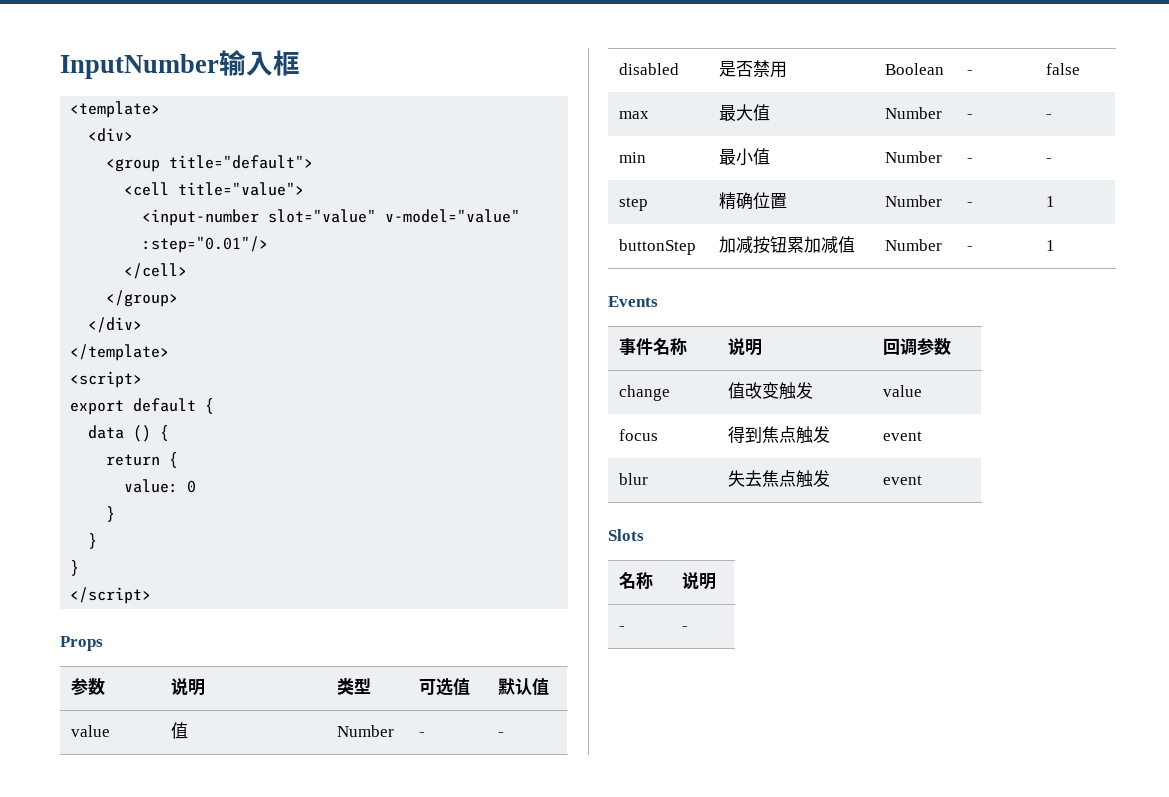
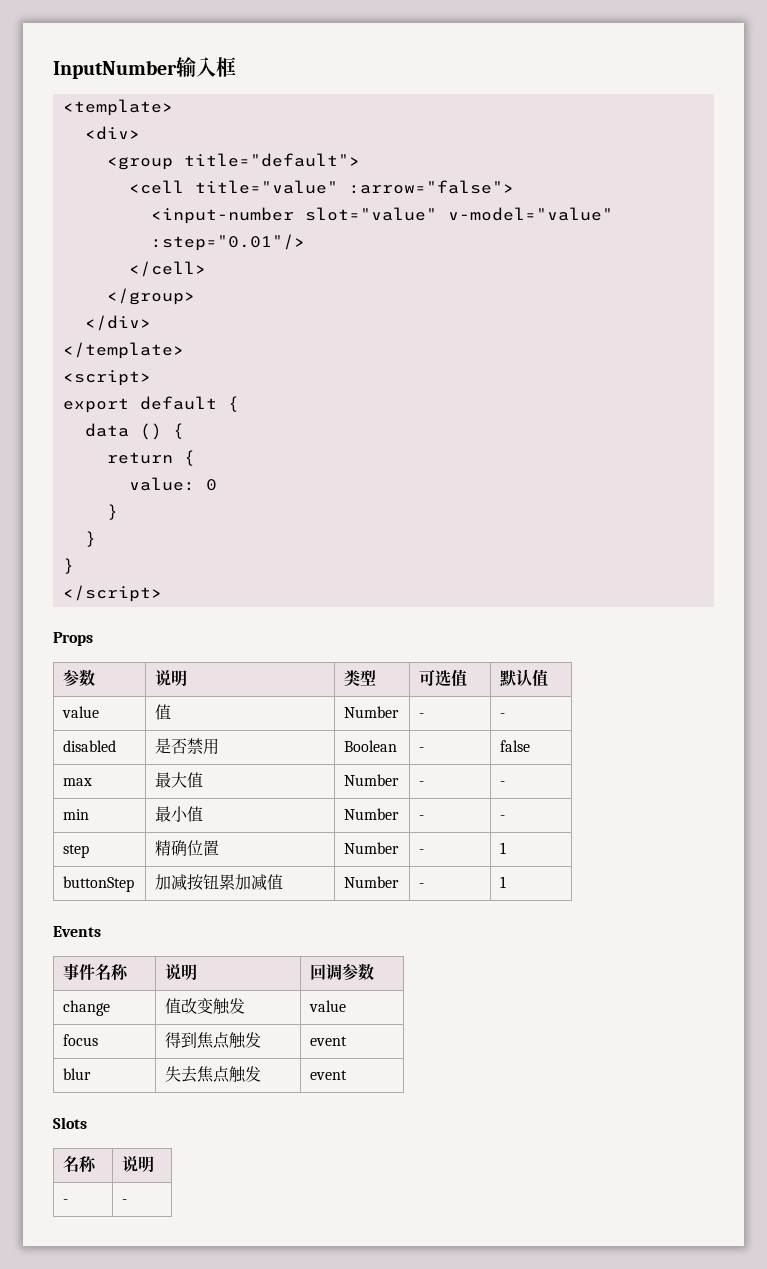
[178,182,305,196] title="value"> -> [194,180,514,194] title="value" :arrow="false">

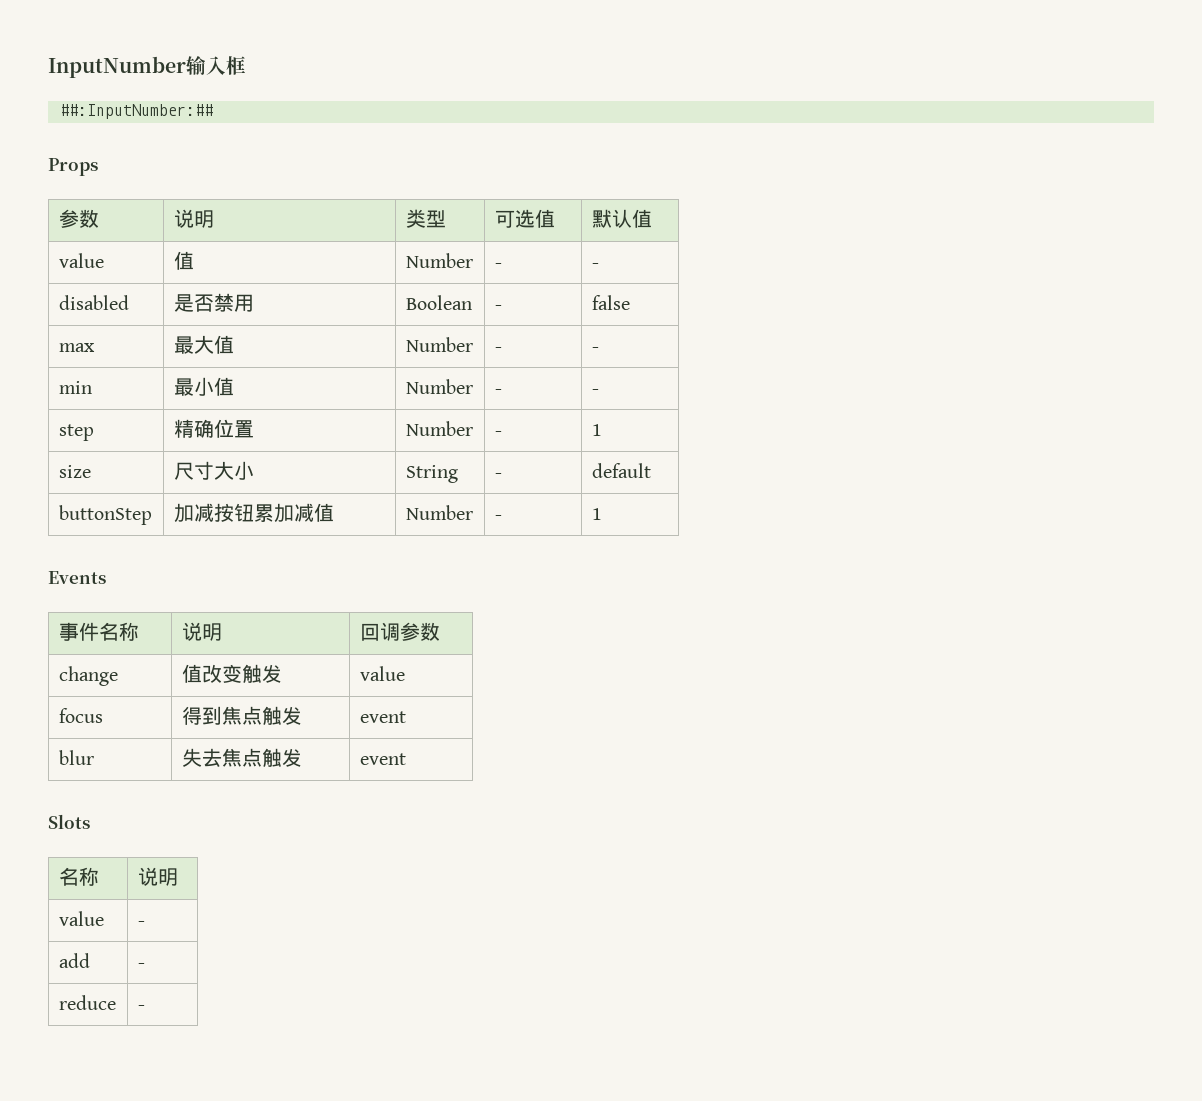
[62,99,173,116] [84,126,140,140] [106,153,360,170] [128,180,514,194] [150,207,613,224] [150,234,305,251] [128,261,206,277] [106,288,195,305] [84,315,151,331] [62,342,184,359] [62,370,151,386] [62,396,239,413] [84,423,184,440] [106,450,195,466] [128,477,217,491] [106,504,118,520] [84,531,96,547] [62,558,74,574] [62,585,162,602] <template> // <div> // <group title="default"> // <cell title="value" :arrow="false"> // <input-number slot="value" v-model="value" :step="0.01"/> // </cell> // </group> // </div> // </template> // <script> // export default { // data () { // return { // value: 0 // } // } // } // </script> -> [60,104,213,119] ##:InputNumber:##
(507, 848) none -> [58,465,91,478] [173,461,254,480] [405,465,458,483] [494,473,502,478] [591,463,651,478] // size | 尺寸大小 | String | - | default
[63,1199,69,1204] [122,1199,128,1204] - | - -> [58,911,104,926] [137,921,145,926] [58,953,90,968] [137,963,145,968] [58,995,116,1010] [137,1005,145,1010] value | - // add | - // reduce | -

